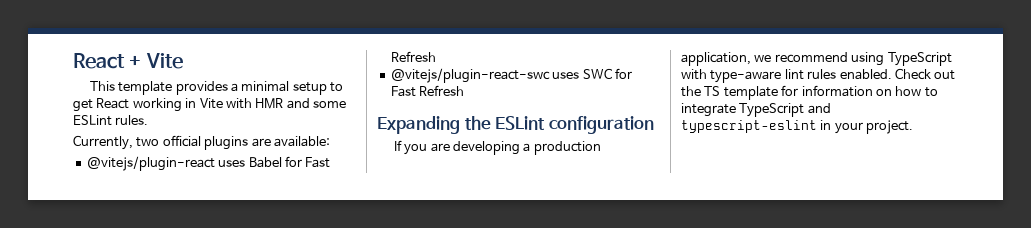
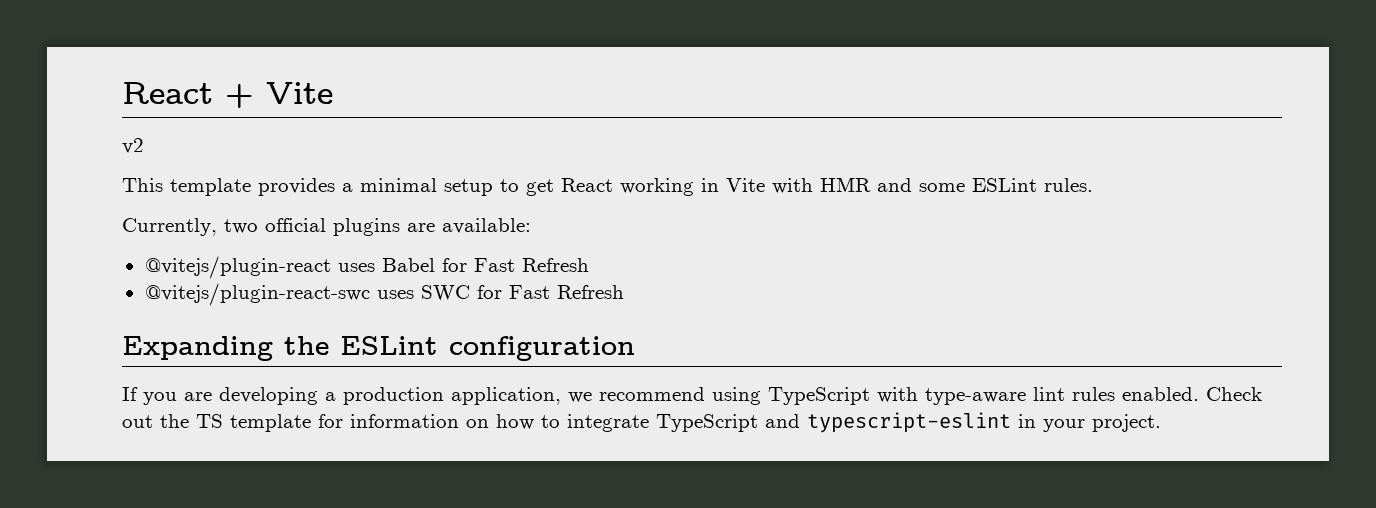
(183, 61) none -> [122,138,144,154] // v2

